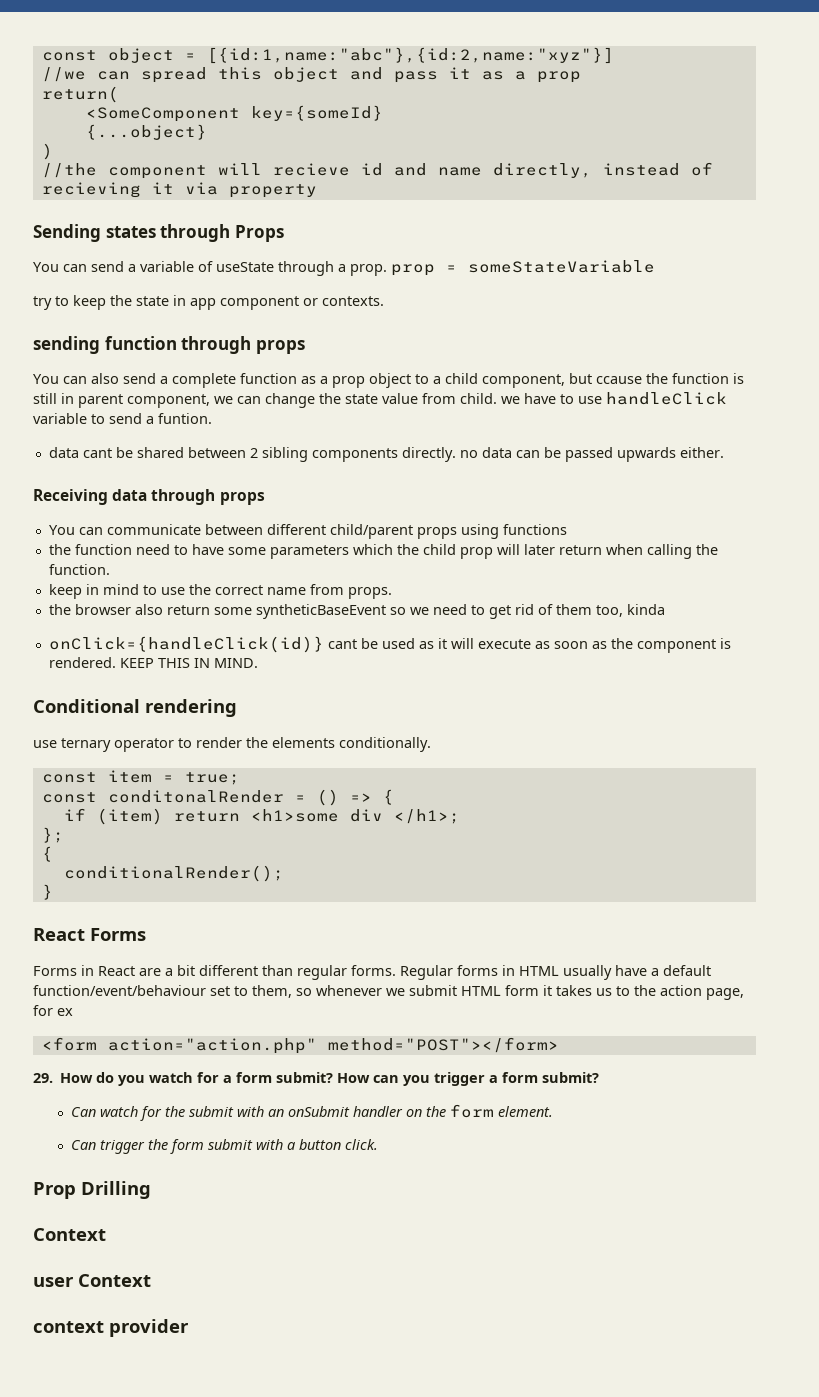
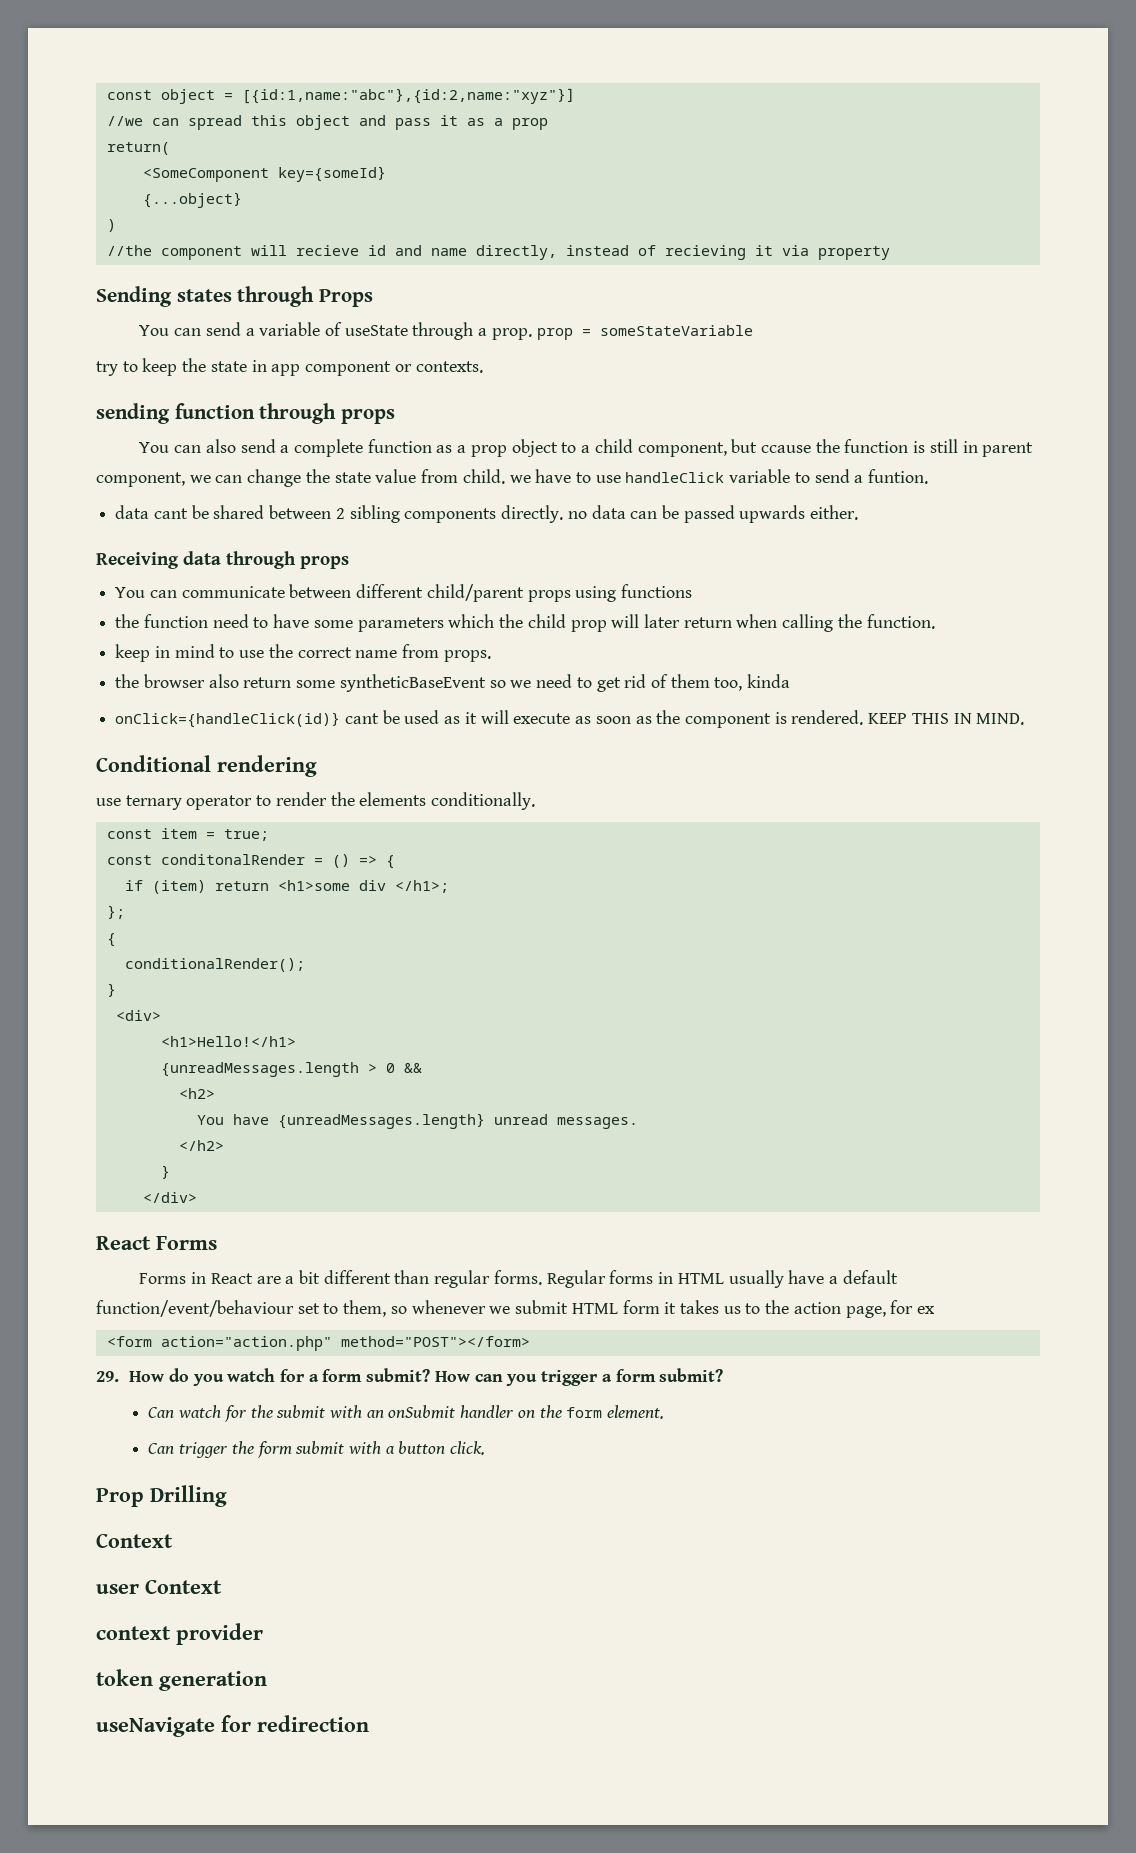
(53, 892) none -> [115,1010,161,1021] [160,1036,296,1047] [160,1062,422,1077] [178,1088,215,1099] [196,1113,638,1129] [178,1140,224,1151] [160,1165,170,1179] [142,1192,197,1203] // <div> // <h1>Hello!</h1> // {unreadMessages.length > 0 && // <h2> // You have {unreadMessages.length} unread messages. // </h2> // } // </div>
(189, 1328) none -> [96,1669,267,1691] [96,1715,369,1737] // token generation // useNavigate for redirection

